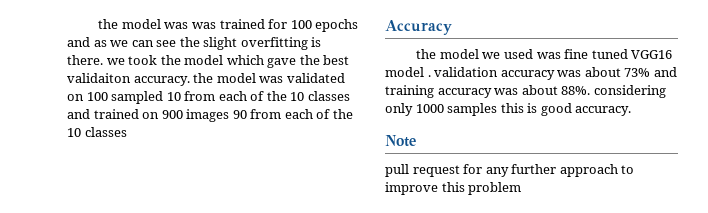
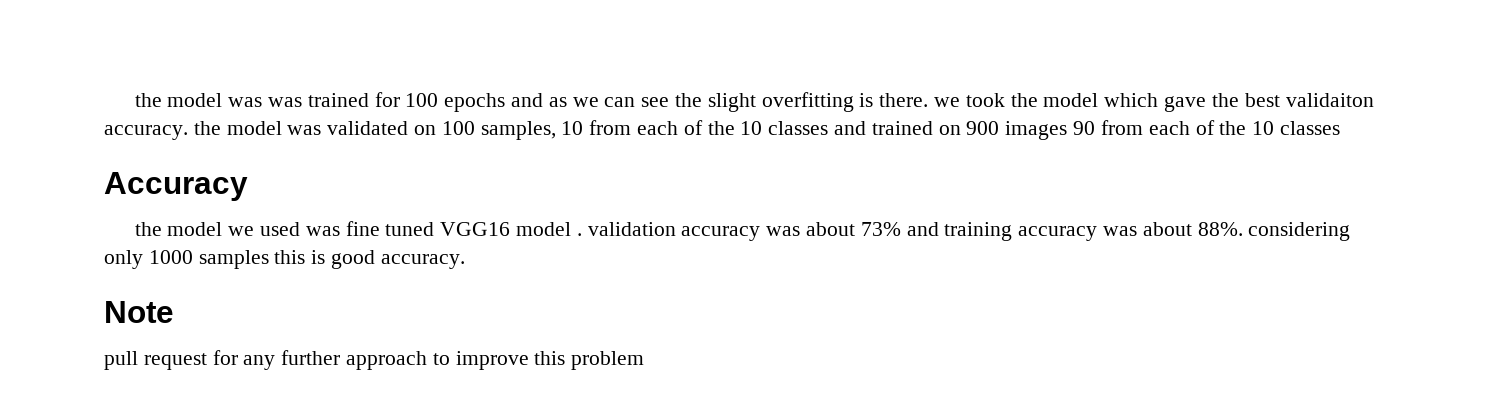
[111,91,164,104] sampled -> [480,121,556,140] samples,

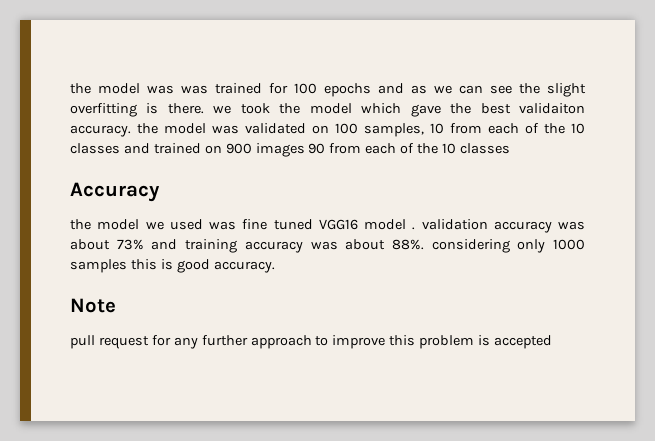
(645, 360) none -> [478,335,553,349] is accepted

